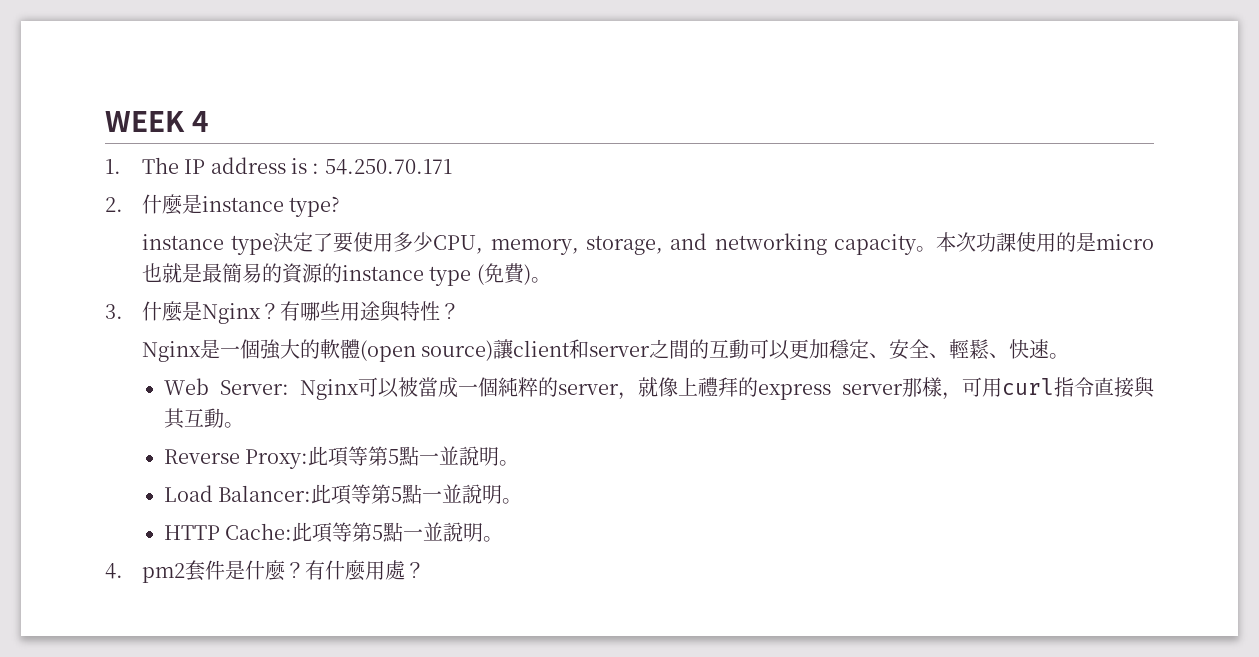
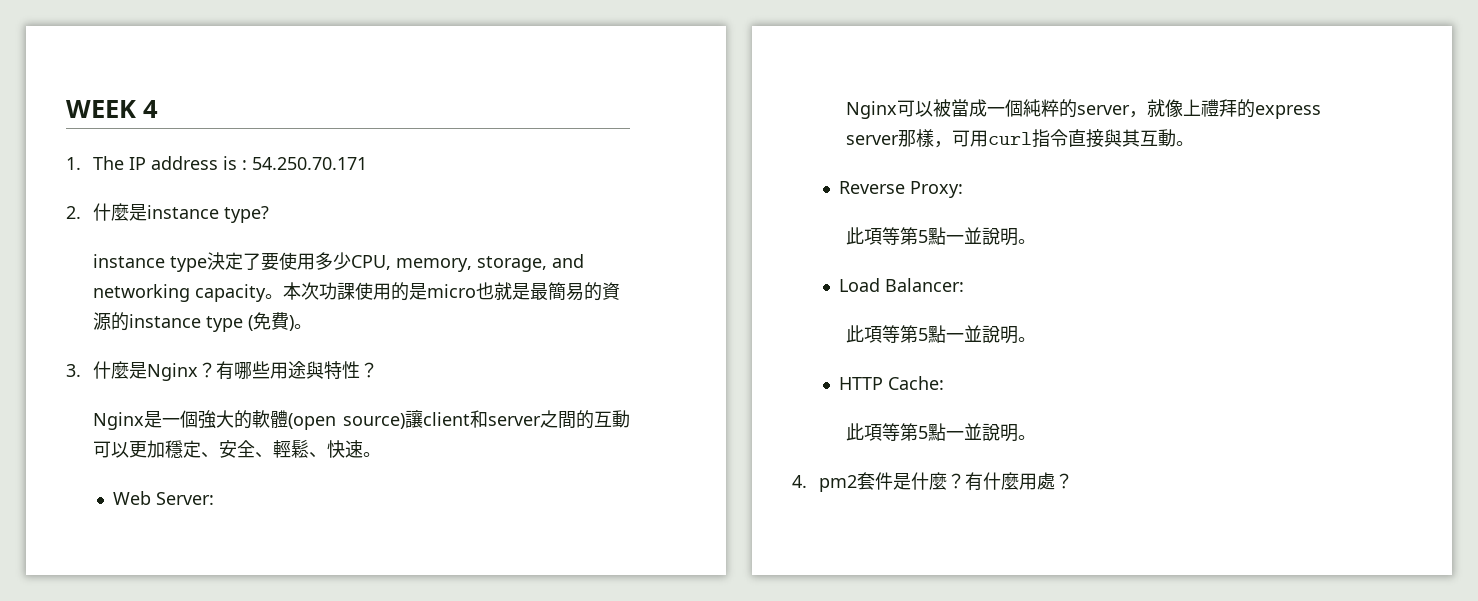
(289, 387) none -> (215, 498) //
(309, 459) none -> (964, 189) //
(312, 493) none -> (965, 285) //
(293, 531) none -> (945, 383) //

